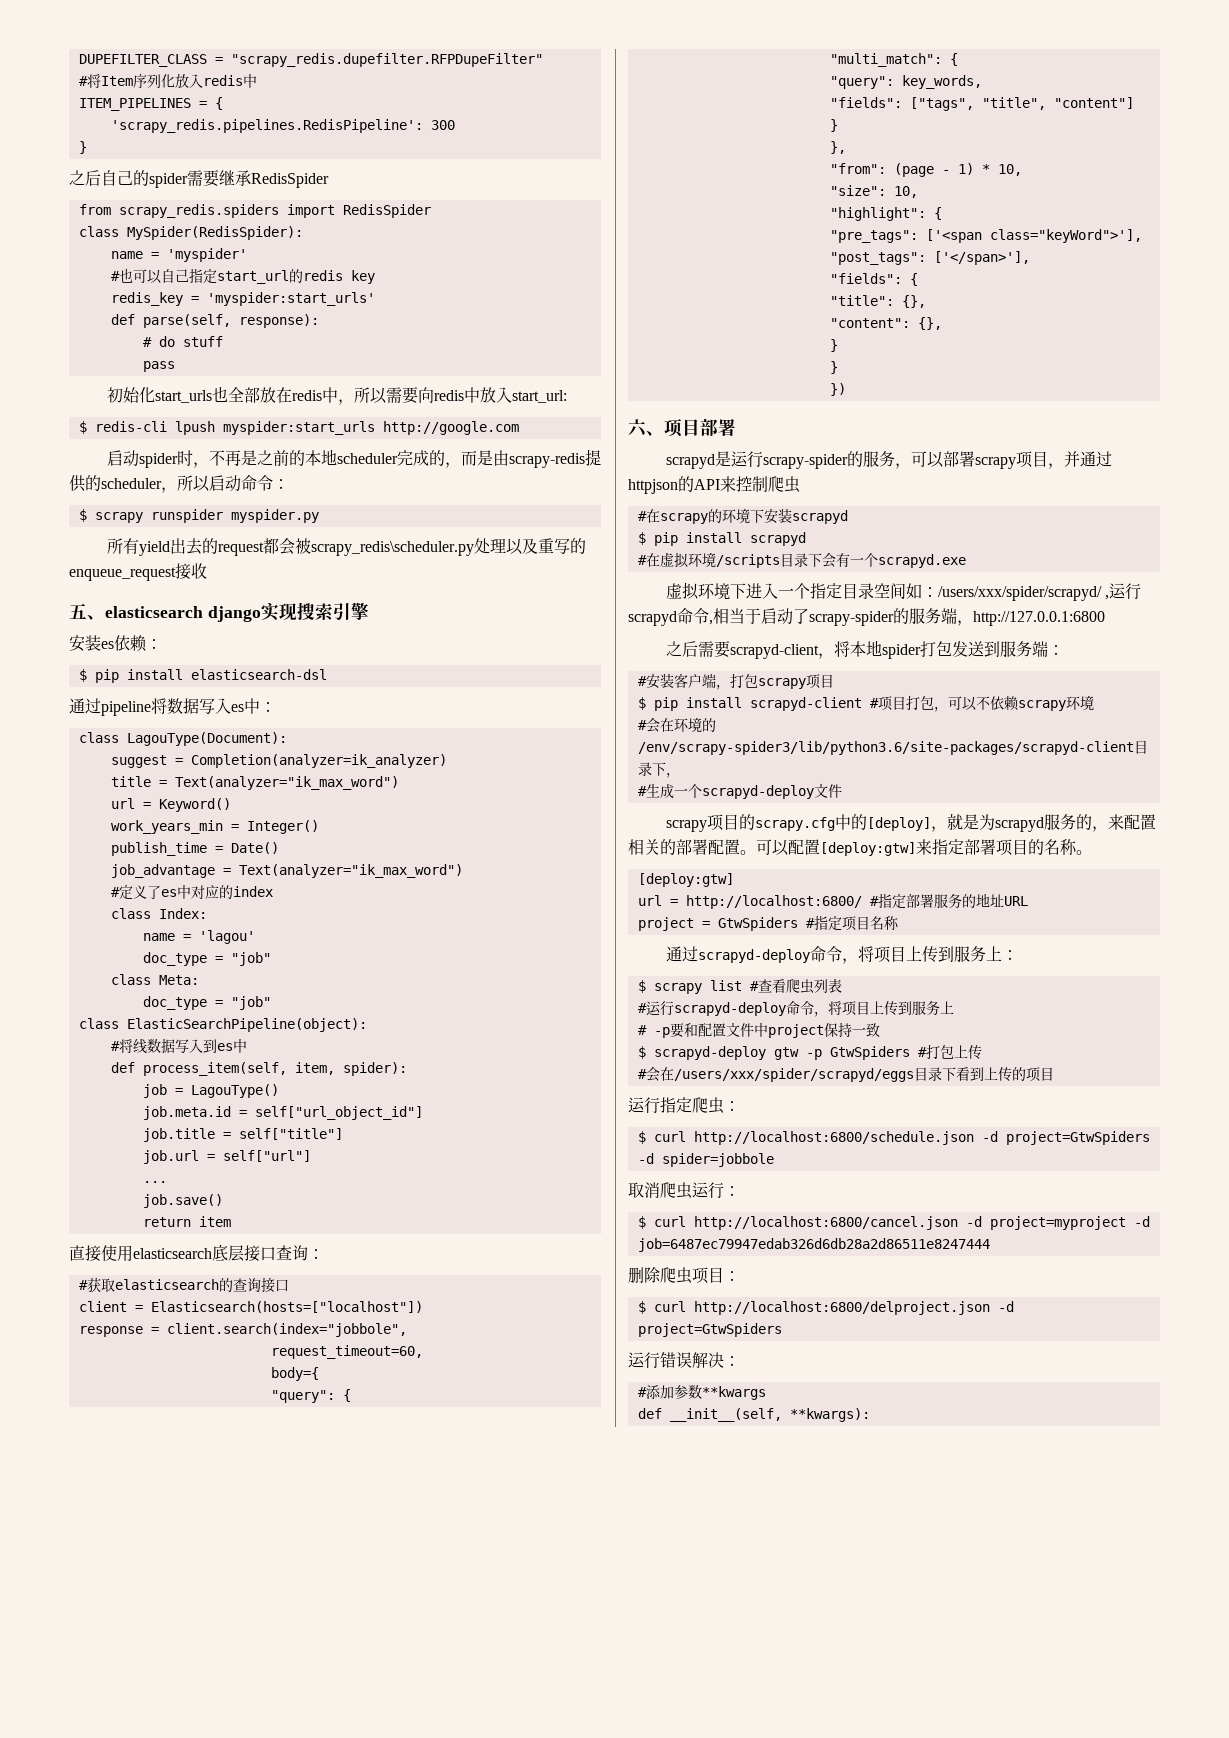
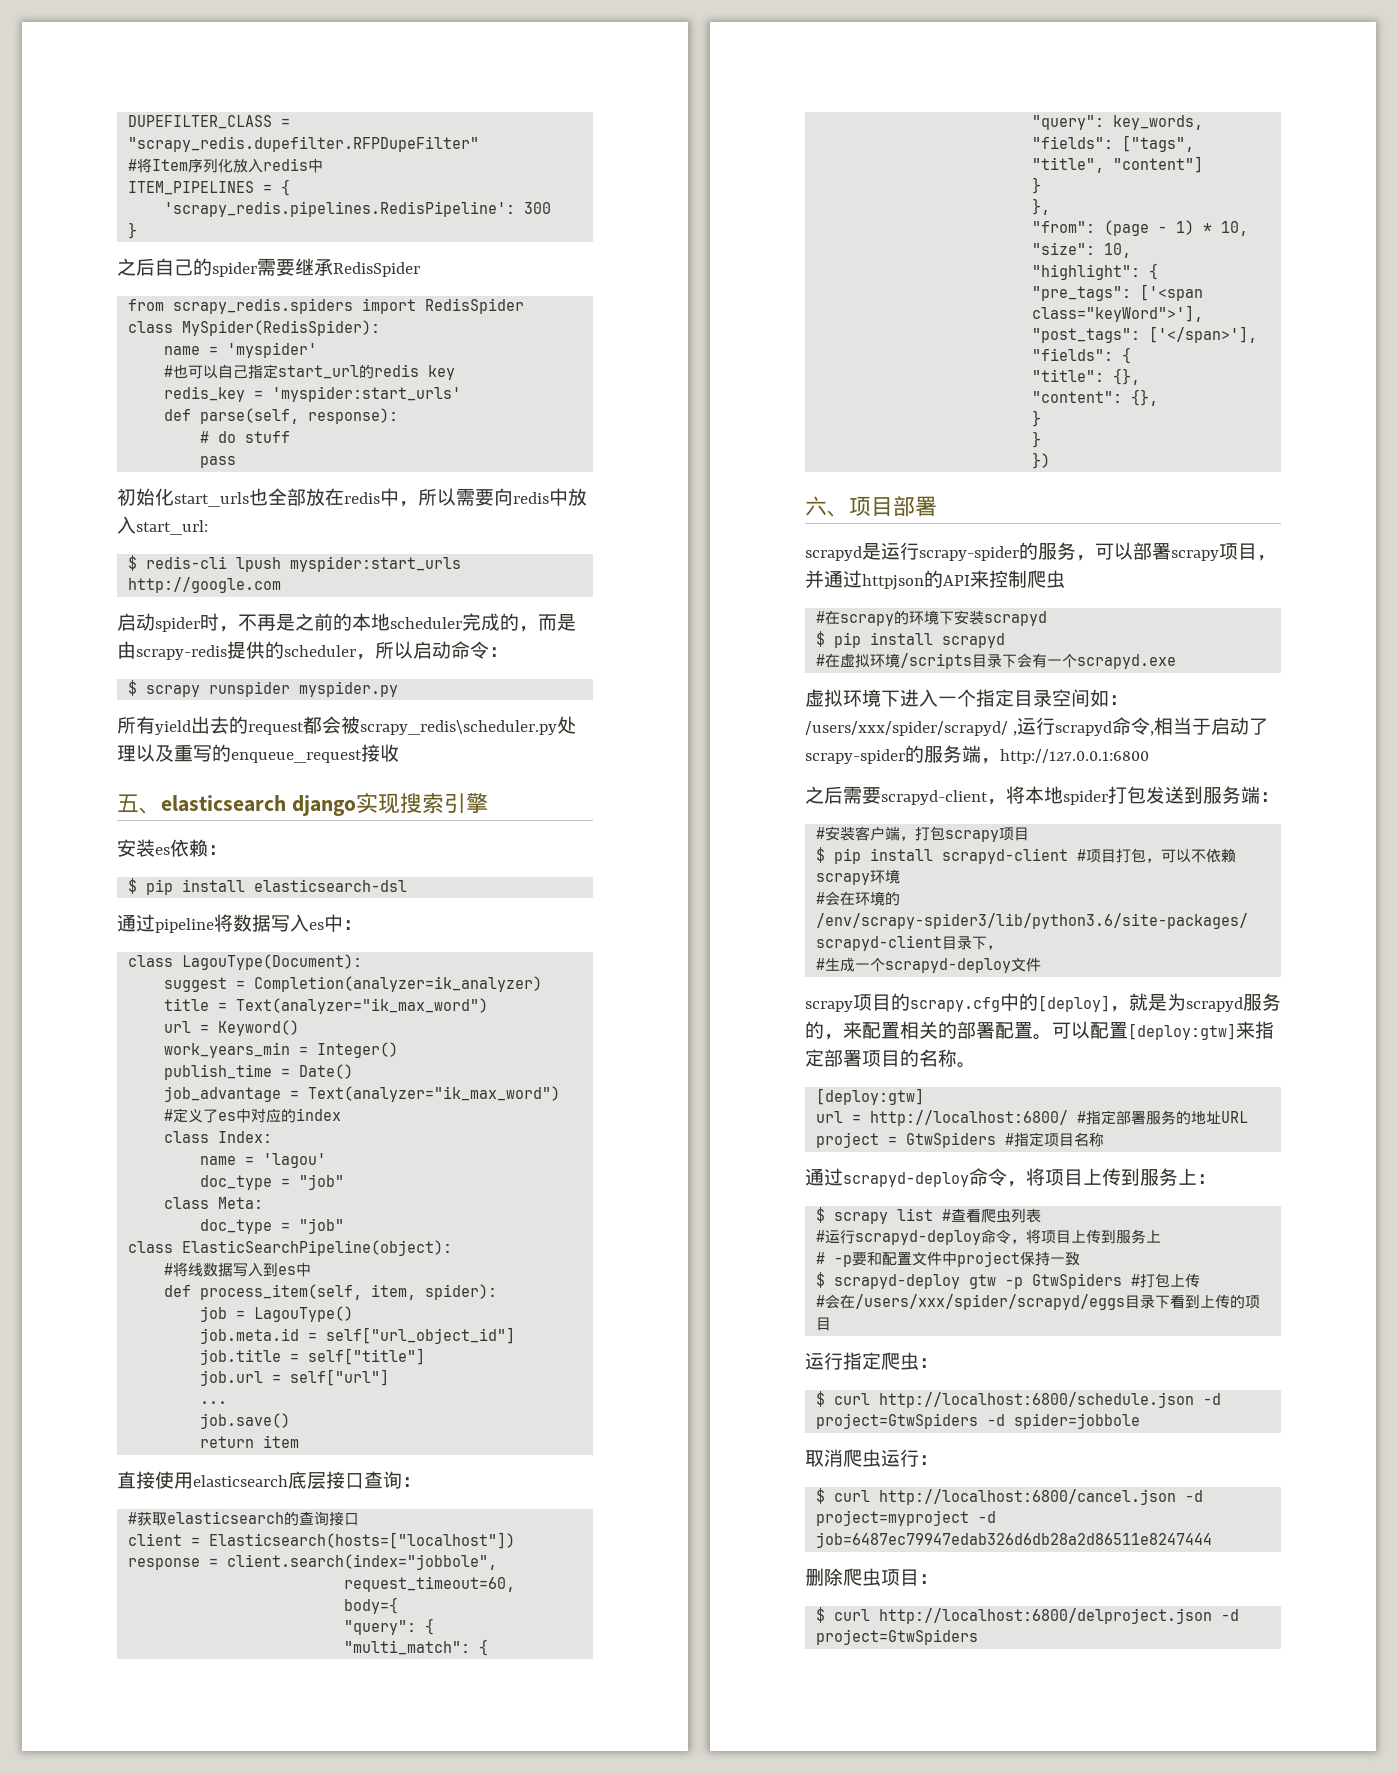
[628,1352,740,1369] [637,1384,766,1400] [637,1408,870,1422] // 运行错误解决： // #添加参数**kwargs // def __init__(self, **kwargs): -> (979, 1637) none

